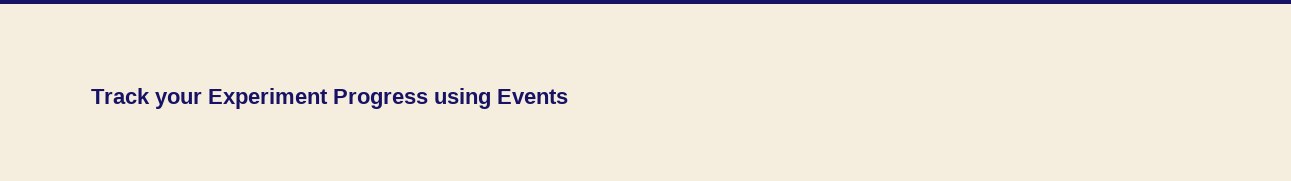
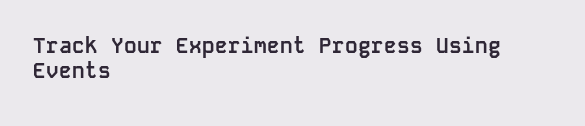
[155,91,202,109] your -> [111,38,163,53] Your
[434,88,491,109] using -> [436,36,501,58] Using

